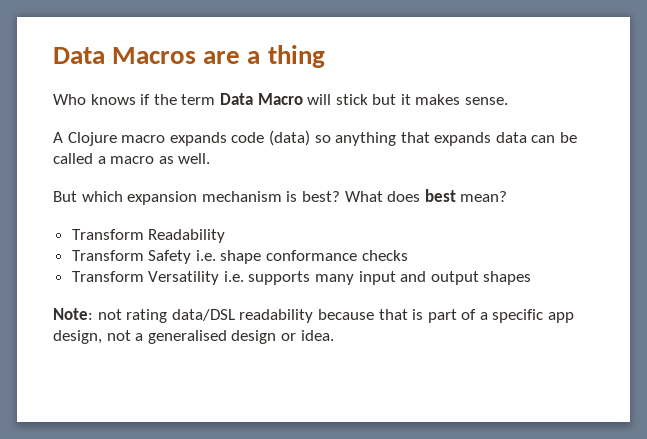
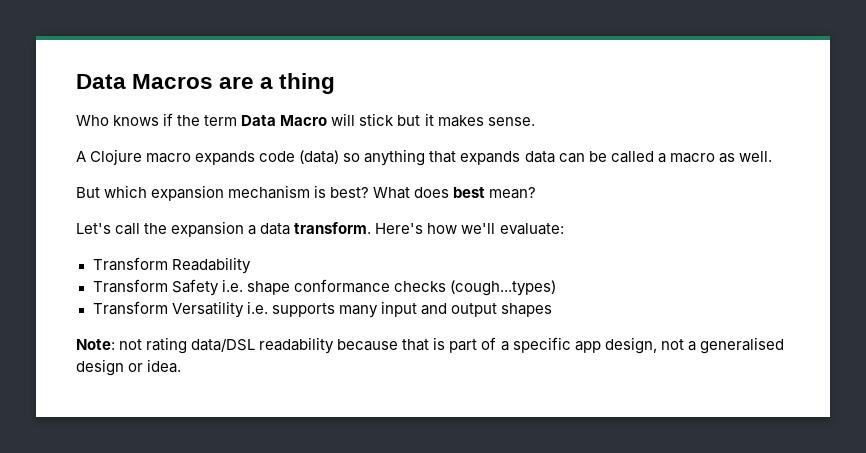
(508, 196) none -> [76,221,564,237] // Let's call the expansion a data transform. Here's how we'll evaluate:
(408, 255) none -> [449,280,556,296] (cough...types)

